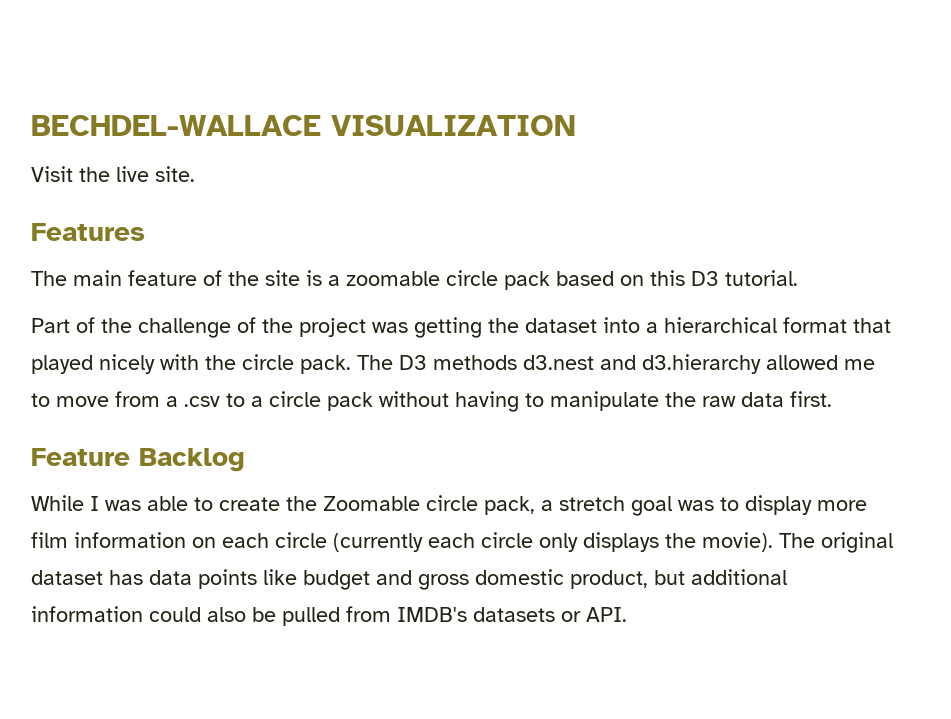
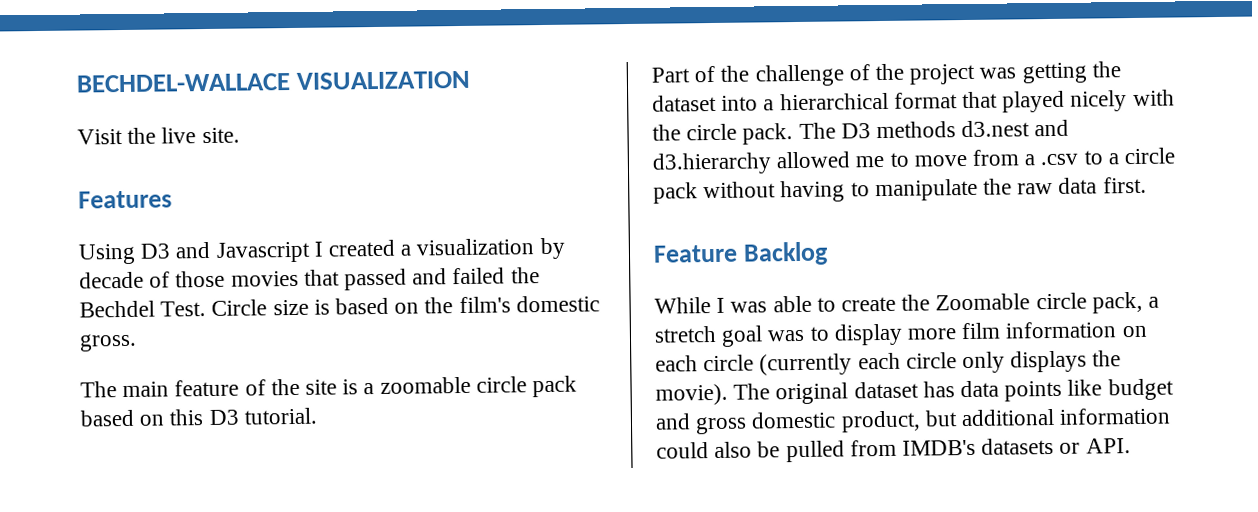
(145, 232) none -> [78,237,566,265] [79,267,540,291] [79,295,600,318] [79,333,137,352] // Using D3 and Javascript I created a visualization by decade of those movies that passed and failed the Bechdel Test. Circle size is based on the film's domestic gross.

